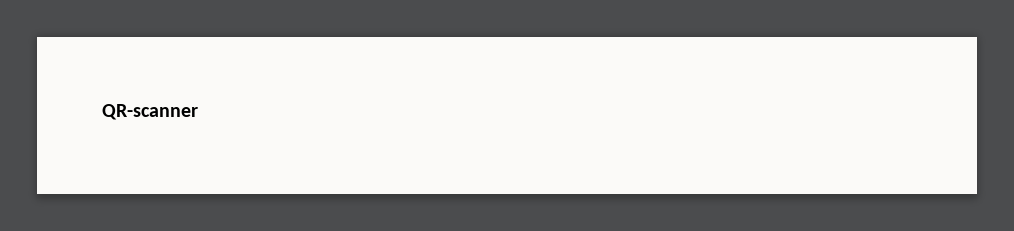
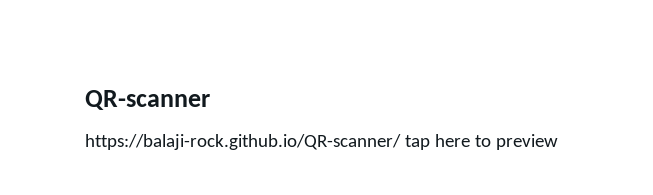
(198, 112) none -> [85,134,558,150] // https://balaji-rock.github.io/QR-scanner/ tap here to preview

